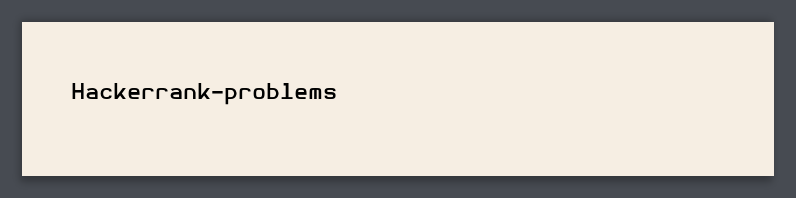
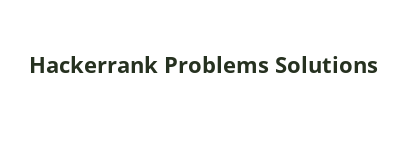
[71,83,337,105] Hackerrank-problems -> [29,56,378,73] Hackerrank Problems Solutions

